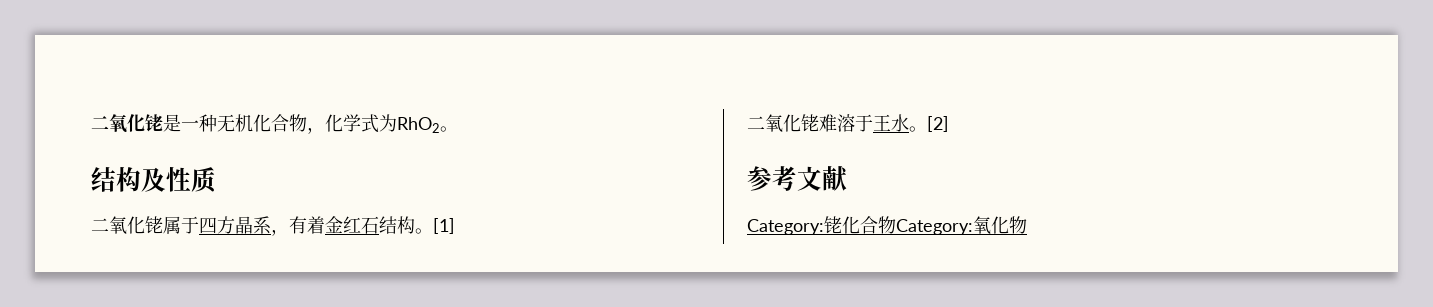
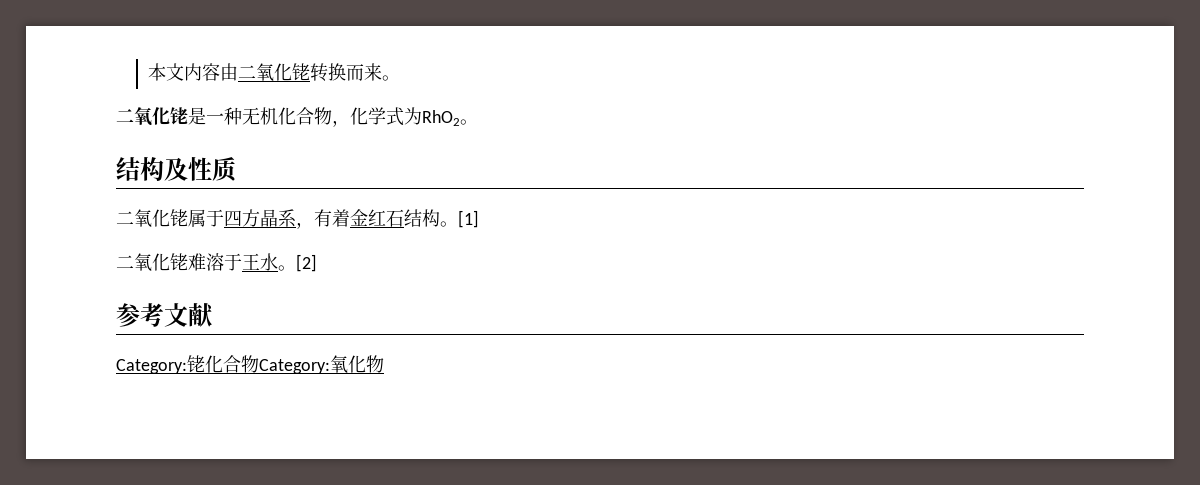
(91, 123) none -> [148,63,401,82] 本文内容由二氧化铑转换而来。 //

